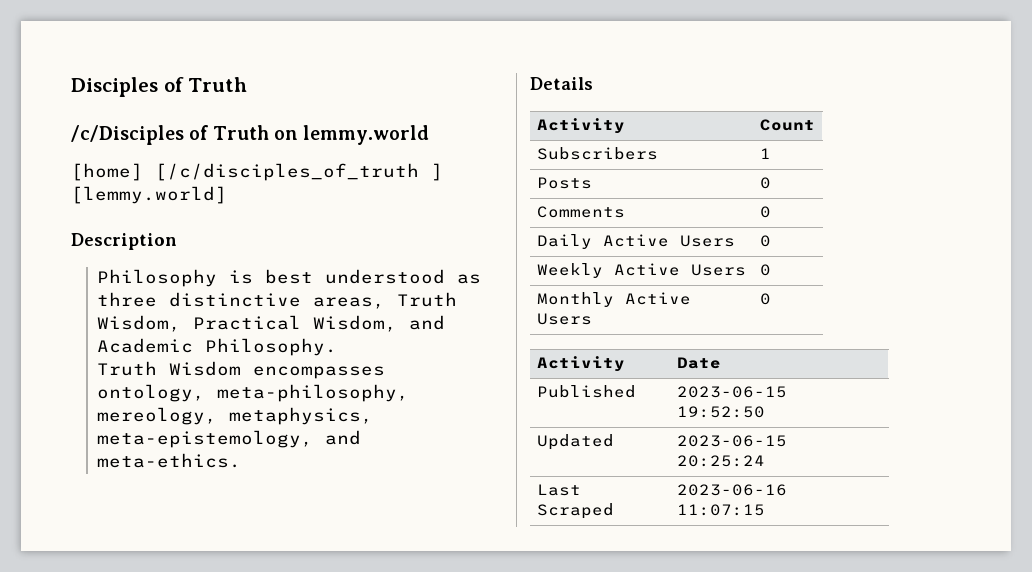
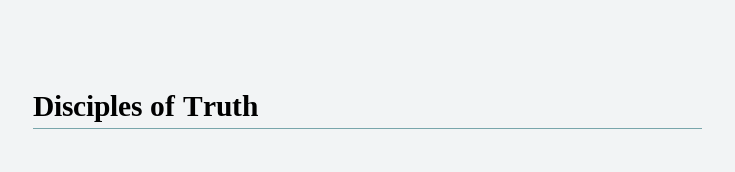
[71,125,430,145] [71,163,443,181] [71,186,227,204] [71,233,177,250] [97,269,482,287] [97,292,458,309] [97,315,446,332] [97,338,338,356] [97,361,386,379] [97,384,410,402] [97,407,374,425] [97,430,362,448] [97,453,242,468] [530,77,593,90] [536,118,625,134] [759,119,815,131] [536,147,658,160] [759,148,771,159] [536,177,592,189] [759,177,771,189] [536,206,625,218] [759,206,771,218] [536,234,735,249] [759,235,771,247] [536,263,746,278] [759,264,771,276] [536,292,691,307] [536,313,592,325] [759,293,771,305] [536,356,625,372] [676,357,721,369] [536,385,636,398] [676,386,787,398] [676,406,765,418] [536,434,614,450] [676,435,787,447] [676,455,765,467] [536,484,581,496] [536,503,614,519] [676,484,787,496] [676,504,765,516] // /c/Disciples of Truth on lemmy.world // [home] [/c/disciples_of_truth ] [lemmy.world] // Description // Philosophy is best understood as three distinctive areas, Truth Wisdom, Practical Wisdom, and Academic Philosophy. // Truth Wisdom encompasses ontology, meta-philosophy, mereology, metaphysics, meta-epistemology, and meta-ethics. // Details // Activity | Count // Subscribers | 1 // Posts | 0 // Comments | 0 // Daily Active Users | 0 // Weekly Active Users | 0 // Monthly Active Users | 0 // Activity | Date // Published | 2023-06-15 19:52:50 // Updated | 2023-06-15 20:25:24 // Last Scraped | 2023-06-16 11:07:15 -> (258, 105) none

